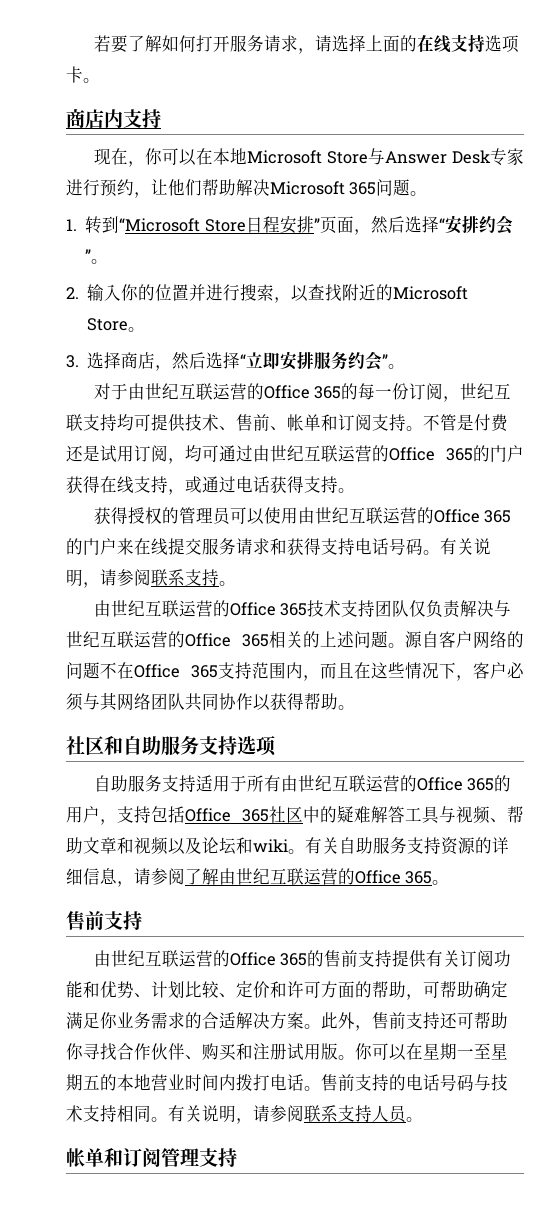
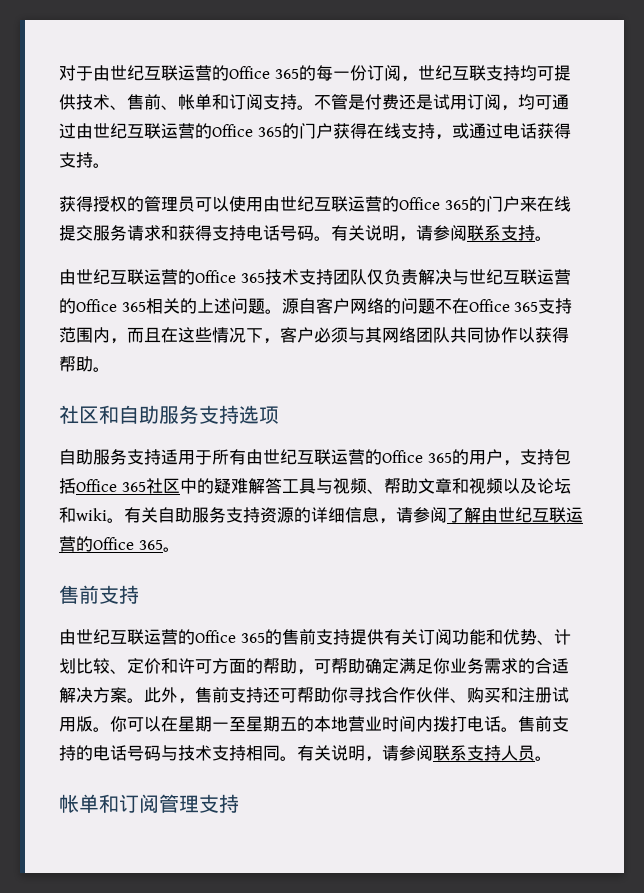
[93,34,519,54] [66,66,100,83] [66,109,161,128] [93,148,524,167] [66,179,428,198] [66,215,513,235] [85,249,109,264] [66,284,469,303] [87,318,146,332] [66,351,406,371] 若要了解如何打开服务请求，请选择上面的在线支持选项卡。 // 商店内支持 // 现在，你可以在本地Microsoft Store与Answer Desk专家进行预约，让他们帮助解决Microsoft 365问题。 // 1.转到“Microsoft Store日程安排”页面，然后选择“安排约会”。 // 2.输入你的位置并进行搜索，以查找附近的Microsoft Store。 // 3.选择商店，然后选择“立即安排服务约会”。 // -> (59, 73) none

